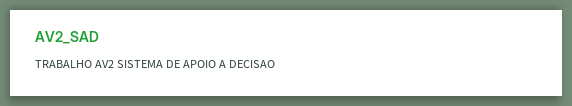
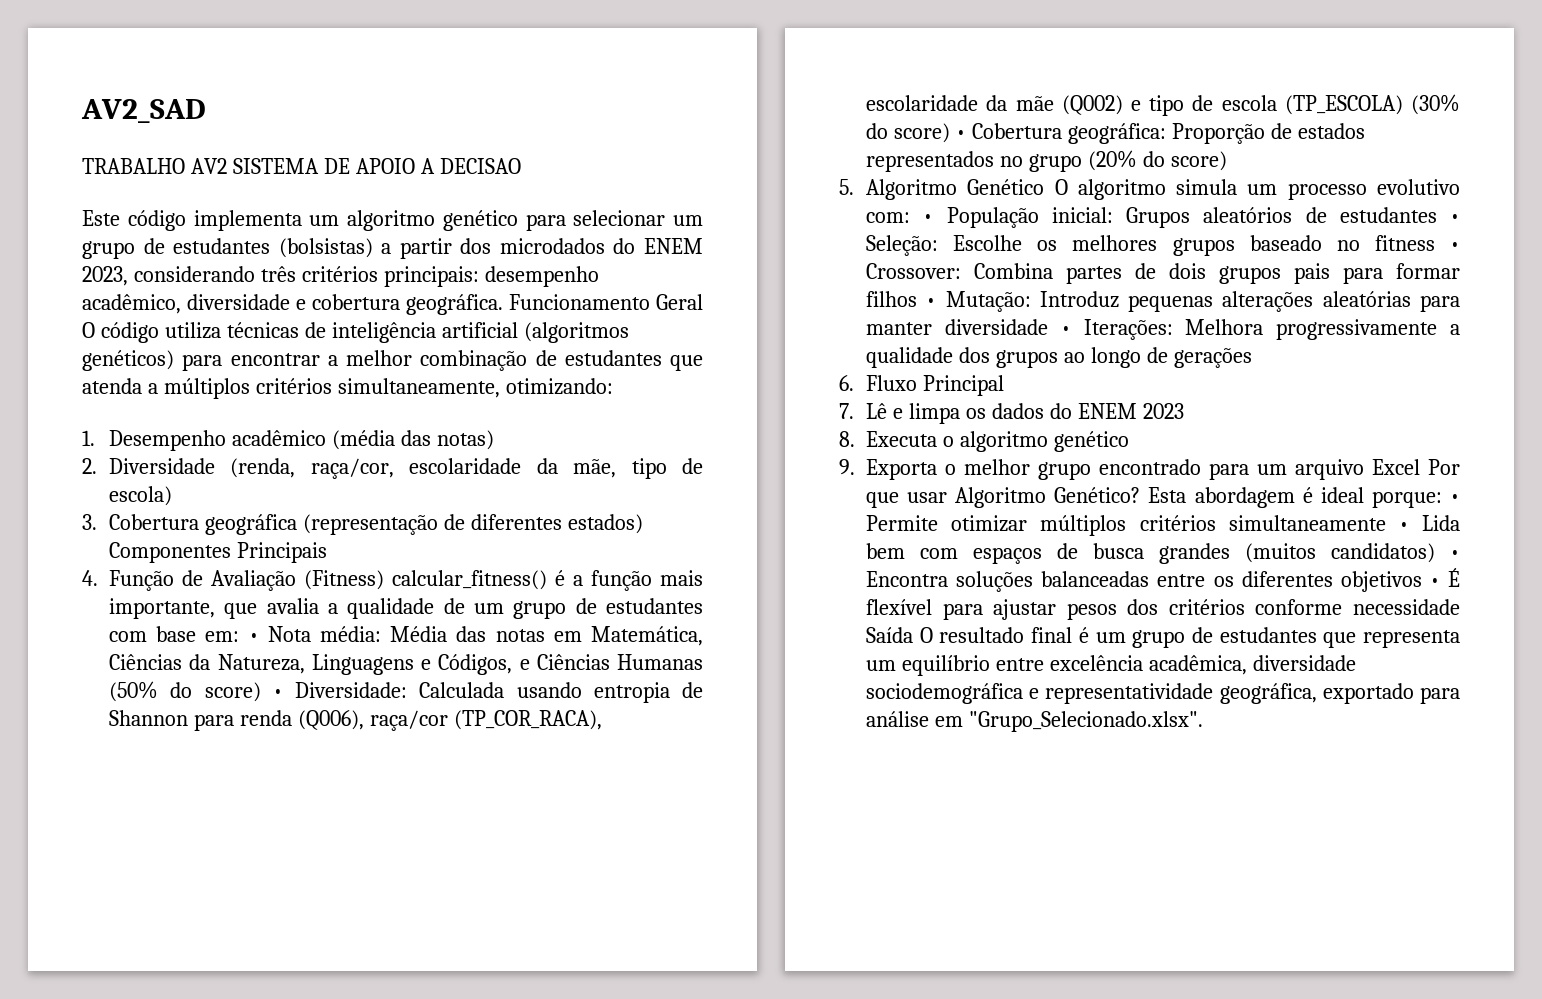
(275, 64) none -> [82,210,703,231] [82,238,703,259] [82,266,599,287] [82,294,703,315] [82,322,629,343] [82,350,703,371] [82,378,613,399] [82,430,494,451] [82,458,703,479] [109,486,173,506] [82,514,643,535] [109,542,328,563] [82,570,703,591] [109,598,703,619] [109,626,703,646] [109,654,703,675] [109,681,703,703] [109,710,602,731] [866,94,1460,116] [866,123,1365,144] [866,150,1227,172] [839,179,1460,200] [866,207,1460,228] [866,235,1460,256] [866,263,1460,284] [866,291,1460,312] [866,319,1460,340] [866,347,1252,368] [839,375,1005,396] [839,403,1184,424] [839,431,1129,452] [839,459,1460,480] [866,487,1460,508] [866,515,1460,536] [866,543,1460,564] [866,568,1460,592] [866,599,1460,620] [866,627,1460,648] [866,655,1356,676] [866,683,1460,704] [866,711,1203,732] // Este código implementa um algoritmo genético para selecionar um grupo de estudantes (bolsistas) a partir dos microdados do ENEM 2023, considerando três critérios principais: desempenho acadêmico, diversidade e cobertura geográfica. Funcionamento Geral O código utiliza técnicas de inteligência artificial (algoritmos genéticos) para encontrar a melhor combinação de estudantes que atenda a múltiplos critérios simultaneamente, otimizando: // 1. Desempenho acadêmico (média das notas) // 2. Diversidade (renda, raça/cor, escolaridade da mãe, tipo de escola) // 3. Cobertura geográfica (representação de diferentes estados) Componentes Principais // 4. Função de Avaliação (Fitness) calcular_fitness() é a função mais importante, que avalia a qualidade de um grupo de estudantes com base em: • Nota média: Média das notas em Matemática, Ciências da Natureza, Linguagens e Códigos, e Ciências Humanas (50% do score) • Diversidade: Calculada usando entropia de Shannon para renda (Q006), raça/cor (TP_COR_RACA), escolaridade da mãe (Q002) e tipo de escola (TP_ESCOLA) (30% do score) • Cobertura geográfica: Proporção de estados representados no grupo (20% do score) // 5. Algoritmo Genético O algoritmo simula um processo evolutivo com: • População inicial: Grupos aleatórios de estudantes • Seleção: Escolhe os melhores grupos baseado no fitness • Crossover: Combina partes de dois grupos pais para formar filhos • Mutação: Introduz pequenas alterações aleatórias para manter diversidade • Iterações: Melhora progressivamente a qualidade dos grupos ao longo de gerações // 6. Fluxo Principal // 7. Lê e limpa os dados do ENEM 2023 // 8. Executa o algoritmo genético // 9. Exporta o melhor grupo encontrado para um arquivo Excel Por que usar Algoritmo Genético? Esta abordagem é ideal porque: • Permite otimizar múltiplos critérios simultaneamente • Lida bem com espaços de busca grandes (muitos candidatos) • Encontra soluções balanceadas entre os diferentes objetivos • É flexível para ajustar pesos dos critérios conforme necessidade Saída O resultado final é um grupo de estudantes que representa um equilíbrio entre excelência acadêmica, diversidade sociodemográfica e representatividade geográfica, exportado para análise em "Grupo_Selecionado.xlsx".

